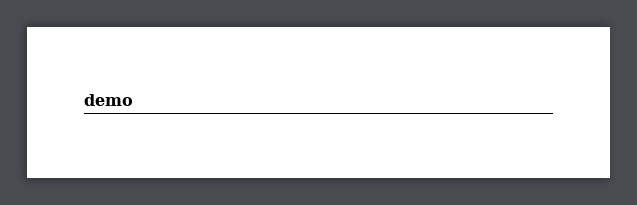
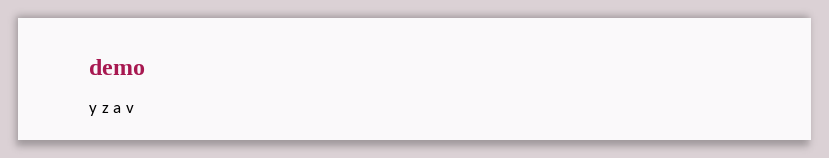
(133, 100) none -> [89,105,134,116] // y z a v

